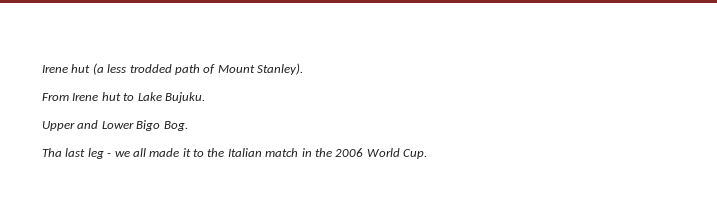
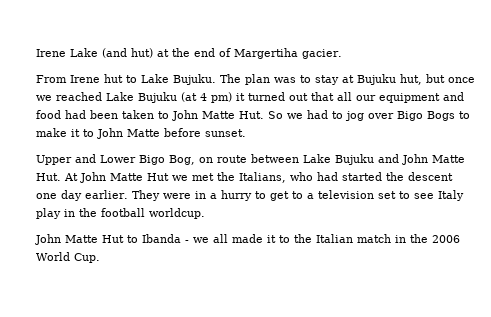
[42,63,303,75] Irene hut (a less trodded path of Mount Stanley). -> [36,48,342,59] Irene Lake (and hut) at the end of Margertiha gacier.
[42,120,188,131] [42,148,104,159] // Upper and Lower Bigo Bog. // Tha last leg -> [220,74,475,85] [36,92,464,103] [36,110,470,121] [36,128,246,139] [36,154,465,165] [36,172,453,183] [36,190,464,201] [36,208,205,219] [35,234,181,245] The plan was to stay at Bujuku hut, but once we reached Lake Bujuku (at 4 pm) it turned out that all our equipment and food had been taken to John Matte Hut. So we had to jog over Bigo Bogs to make it to John Matte before sunset. // Upper and Lower Bigo Bog, on route between Lake Bujuku and John Matte Hut. At John Matte Hut we met the Italians, who had started the descent one day earlier. They were in a hurry to get to a television set to see Italy play in the football worldcup. // John Matte Hut to Ibanda

